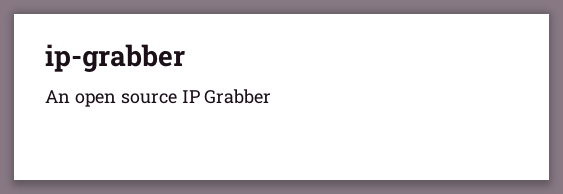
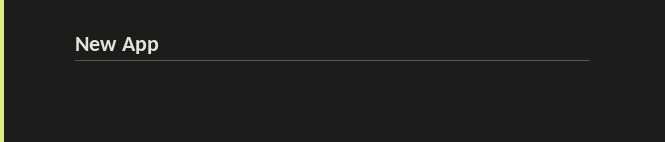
[45,44,185,72] [45,89,272,107] ip-grabber // An open source IP Grabber -> [75,37,159,54] New App

